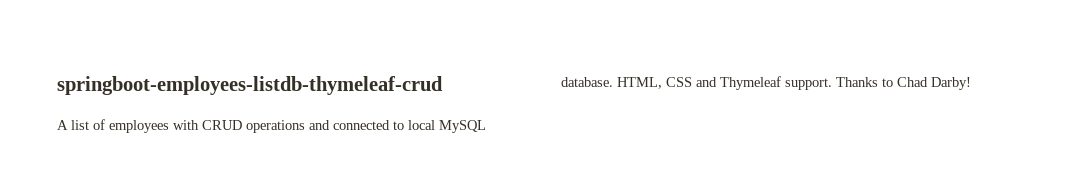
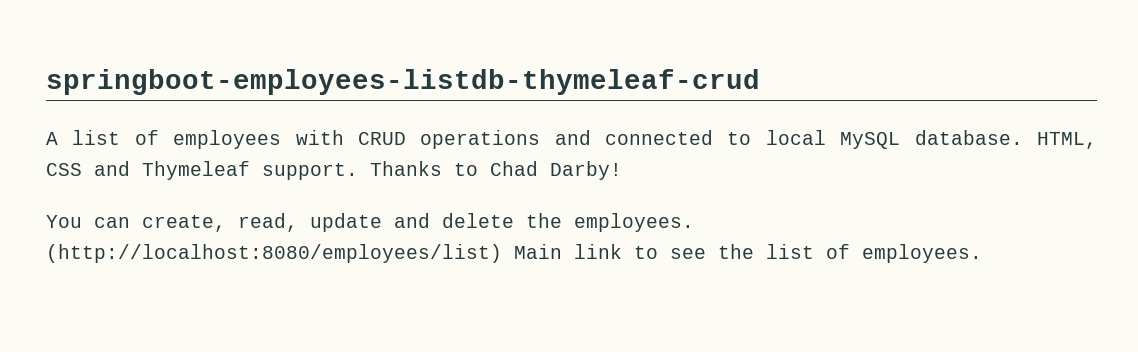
(971, 83) none -> [46,213,694,232] [46,244,982,263] // You can create, read, update and delete the employees. (http://localhost:8080/employees/list) Main link to see the list of employees.

